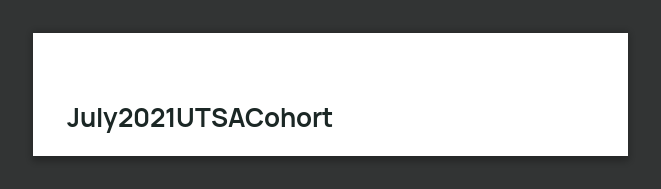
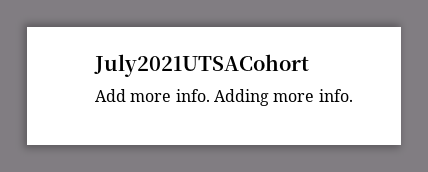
(333, 120) none -> [95,89,353,106] // Add more info. Adding more info.

